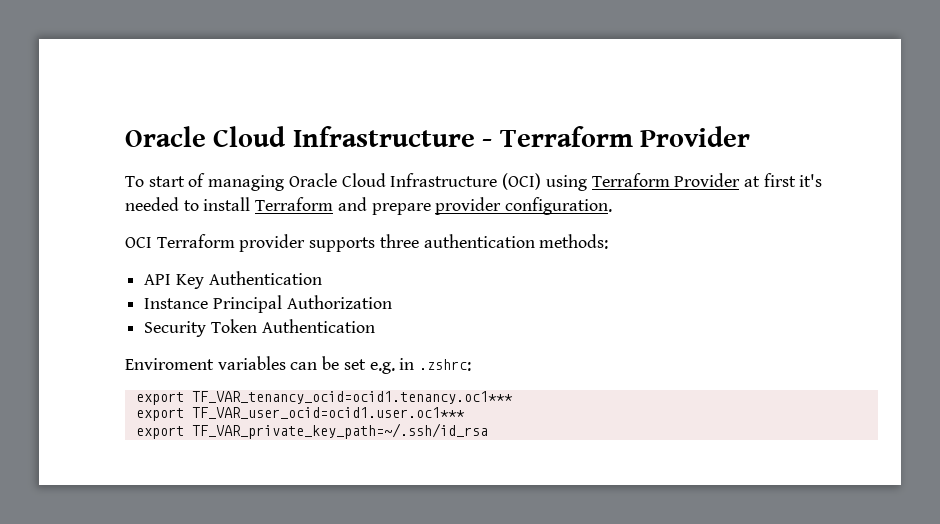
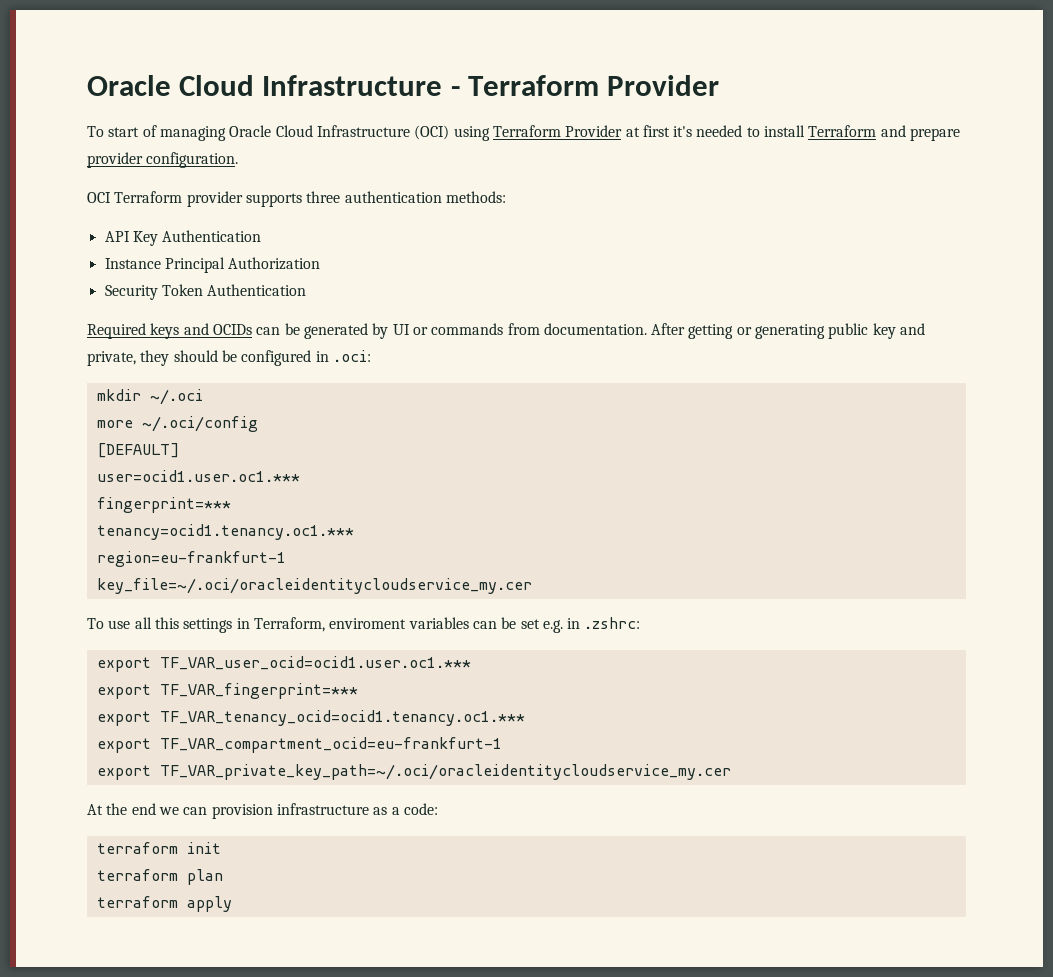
[125,358,214,370] Enviroment -> [87,323,926,339] [87,350,371,366] [96,389,203,405] [96,416,258,432] [96,443,179,458] [96,470,300,482] [96,497,231,513] [96,524,354,540] [96,551,286,567] [96,578,532,594] [87,617,407,633] Required keys and OCIDs can be generated by UI or commands from documentation. After getting or generating public key and private, they should be configured in .oci: // mkdir ~/.oci // more ~/.oci/config // [DEFAULT] // user=ocid1.user.oc1.*** // fingerprint=*** // tenancy=ocid1.tenancy.oc1.*** // region=eu-frankfurt-1 // key_file=~/.oci/oracleidentitycloudservice_my.cer // To use all this settings in Terraform, enviroment
[191,391,513,404] [135,407,465,421] [135,423,488,439] TF_VAR_tenancy_ocid=ocid1.tenancy.oc1*** // export TF_VAR_user_ocid=ocid1.user.oc1*** // export TF_VAR_private_key_path=~/.ssh/id_rsa -> [159,656,471,670] [96,683,358,699] [96,710,525,726] [96,737,502,753] [96,764,731,780] [87,803,438,819] [96,842,221,854] [96,869,223,885] [96,896,232,912] TF_VAR_user_ocid=ocid1.user.oc1.*** // export TF_VAR_fingerprint=*** // export TF_VAR_tenancy_ocid=ocid1.tenancy.oc1.*** // export TF_VAR_compartment_ocid=eu-frankfurt-1 // export TF_VAR_private_key_path=~/.oci/oracleidentitycloudservice_my.cer // At the end we can provision infrastructure as a code: // terraform init // terraform plan // terraform apply

